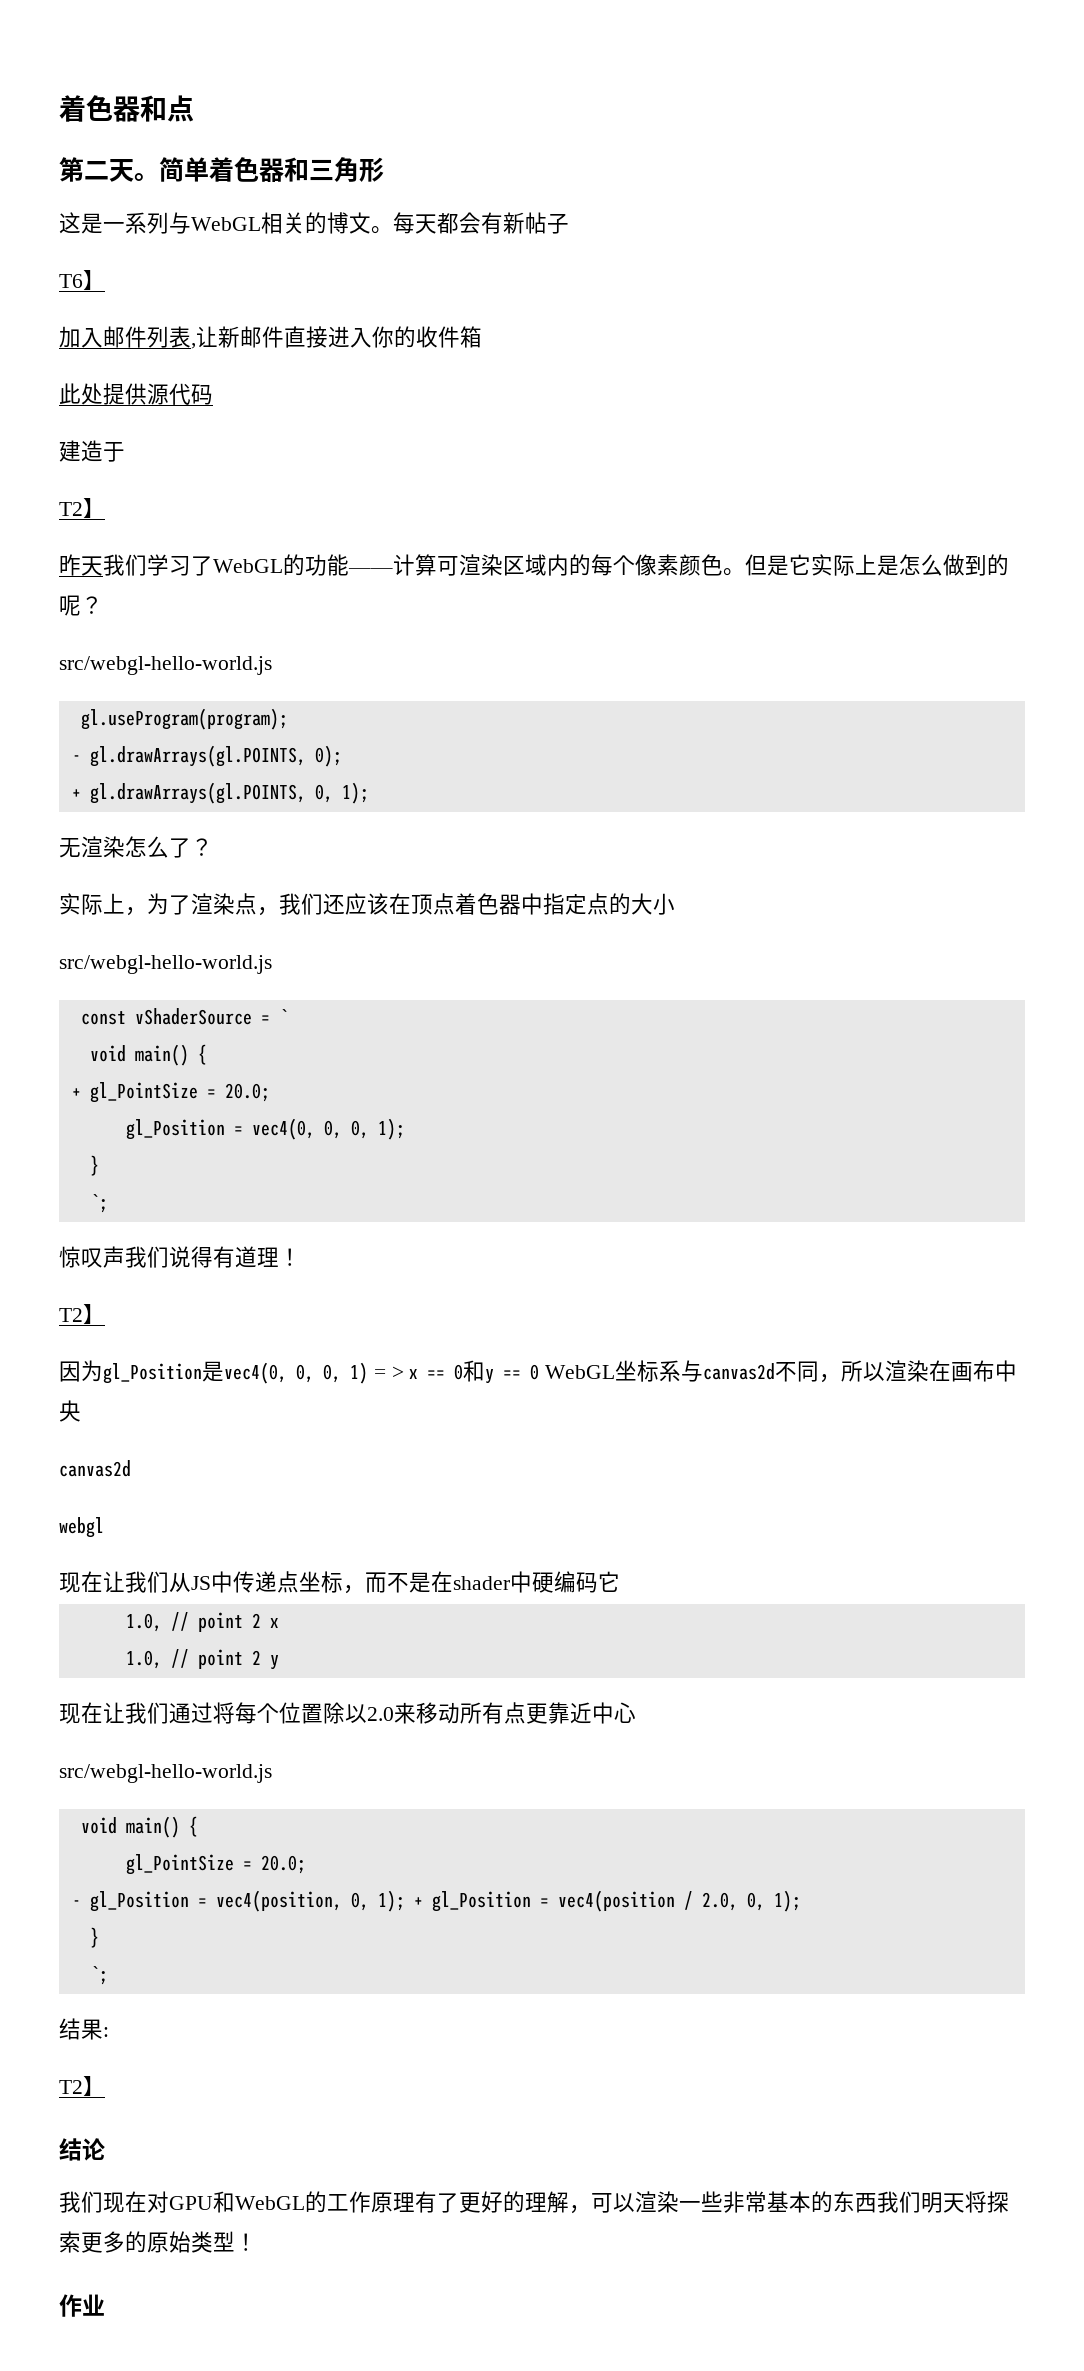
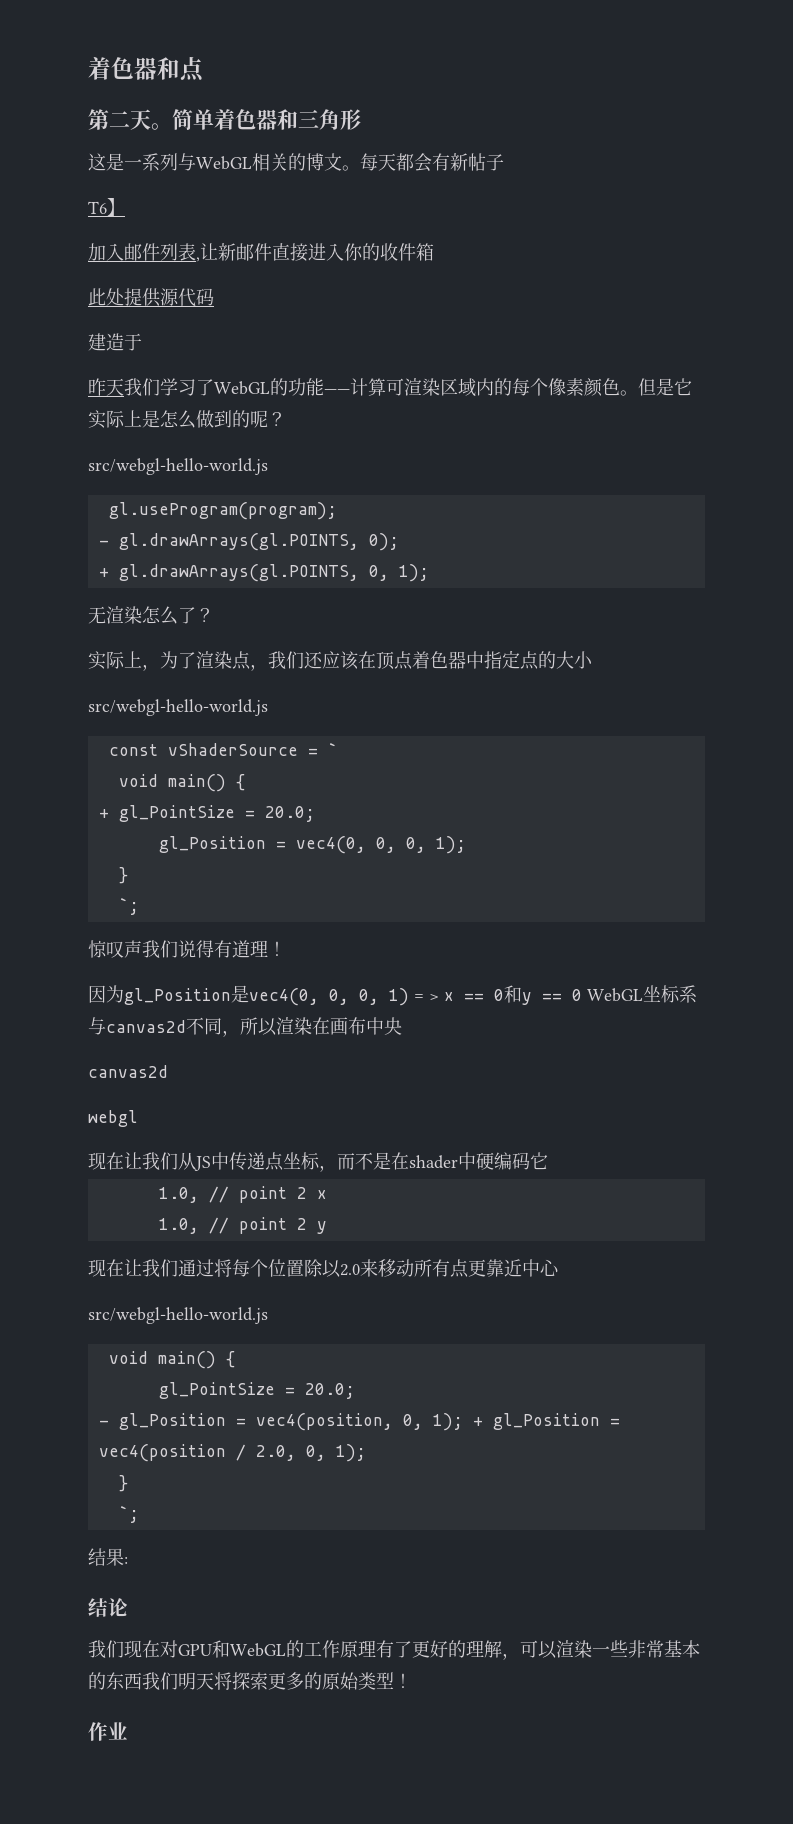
[59,498,105,519] // T2】 -> (142, 342) none
[59,1304,105,1325] // T2】 -> (286, 948) none
[59,2076,105,2097] // T2】 -> (128, 1560) none

